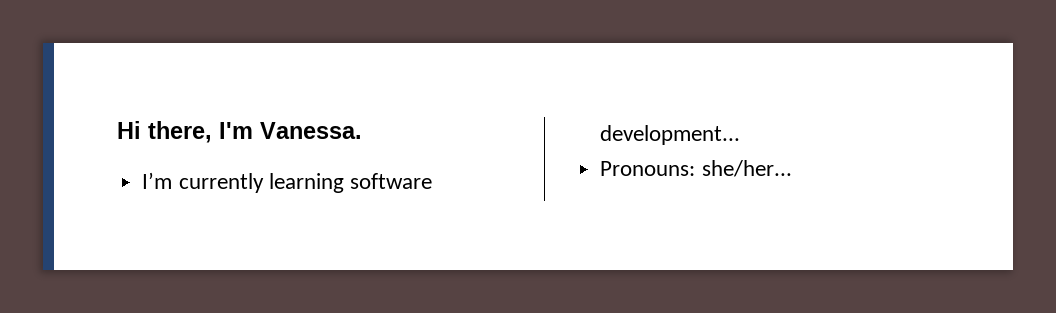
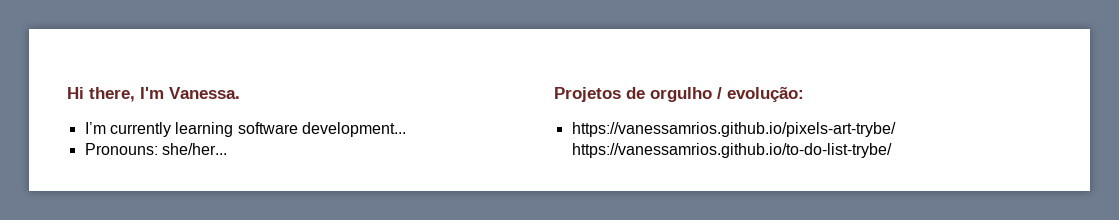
(792, 168) none -> [554,86,804,102] [571,122,896,137] [571,143,892,158] // Projetos de orgulho / evolução: // https://vanessamrios.github.io/pixels-art-trybe/ https://vanessamrios.github.io/to-do-list-trybe/

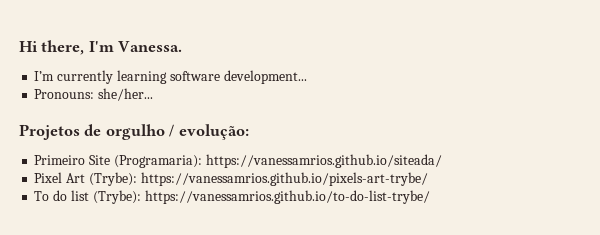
[571,122,896,137] https://vanessamrios.github.io/pixels-art-trybe/ -> [34,154,442,168] [34,172,428,186] [34,190,141,204] Primeiro Site (Programaria): https://vanessamrios.github.io/siteada/ // Pixel Art (Trybe): https://vanessamrios.github.io/pixels-art-trybe/ // To do list (Trybe):

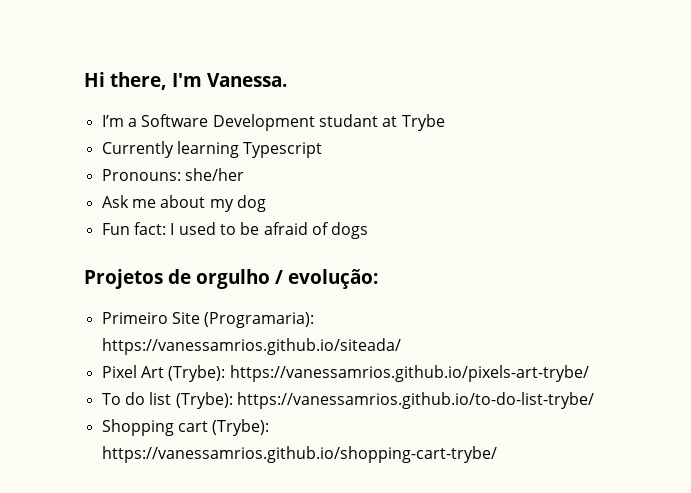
[57,70,307,84] [34,88,154,101] currently learning software development... // Pronouns: she/her... -> [127,114,445,131] [101,141,323,158] [101,168,244,181] [101,195,266,212] [101,222,369,239] a Software Development studant at Trybe // Currently learning Typescript // Pronouns: she/her // Ask me about my dog // Fun fact: I used to be afraid of dogs
(430, 197) none -> [101,419,270,436] [101,446,497,463] // Shopping cart (Trybe): https://vanessamrios.github.io/shopping-cart-trybe/

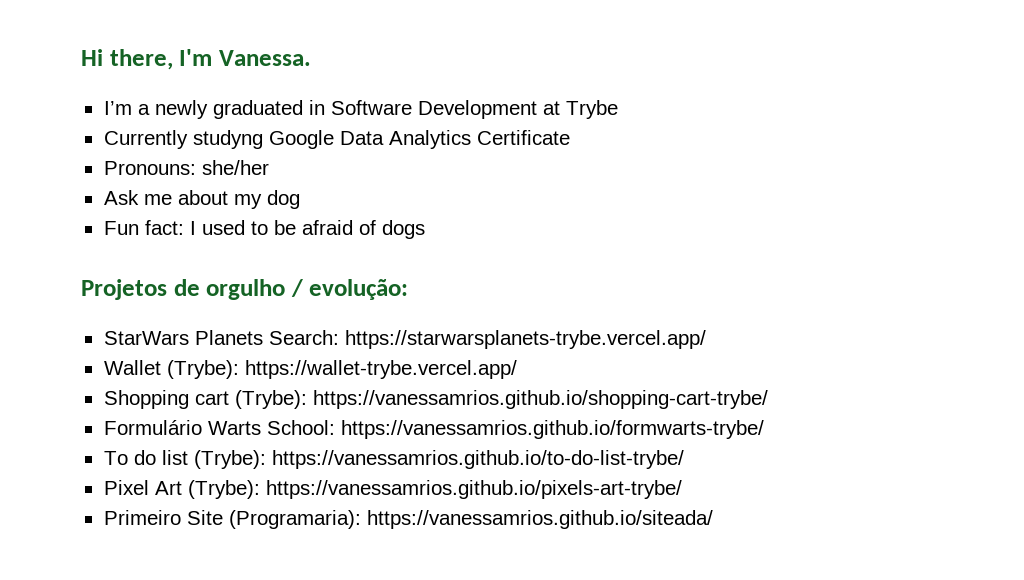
(137, 122) none -> [154,100,325,119] newly graduated in
[318,114,378,127] studant -> (537, 109) none
[176,141,323,158] learning Typescript -> [192,130,570,149] studyng Google Data Analytics Certificate
[101,312,315,328] [101,338,401,355] [101,365,589,382] Primeiro Site (Programaria): https://vanessamrios.github.io/siteada/ // Pixel Art (Trybe): https://vanessamrios.github.io/pixels-art-trybe/ -> [103,330,706,349] [103,360,517,379] [103,390,768,409] [103,420,764,439] StarWars Planets Search: https://starwarsplanets-trybe.vercel.app/ // Wallet (Trybe): https://wallet-trybe.vercel.app/ // Shopping cart (Trybe): https://vanessamrios.github.io/shopping-cart-trybe/ // Formulário Warts School: https://vanessamrios.github.io/formwarts-trybe/
[101,419,270,436] [101,446,497,463] Shopping cart (Trybe): https://vanessamrios.github.io/shopping-cart-trybe/ -> [103,480,682,499] [103,510,713,529] Pixel Art (Trybe): https://vanessamrios.github.io/pixels-art-trybe/ // Primeiro Site (Programaria): https://vanessamrios.github.io/siteada/

